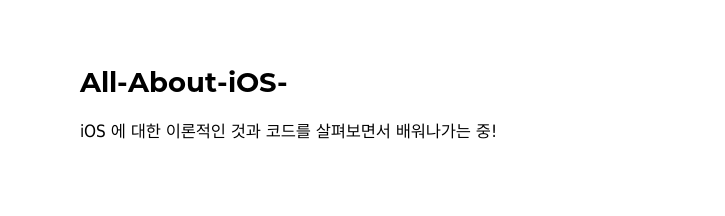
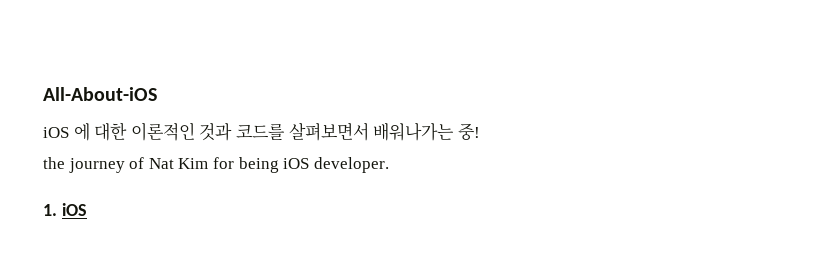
[79,70,288,92] All-About-iOS- -> [43,87,157,101] All-About-iOS
(497, 131) none -> [43,157,389,173] [43,203,87,216] // the journey of Nat Kim for being iOS developer. // 1. iOS

